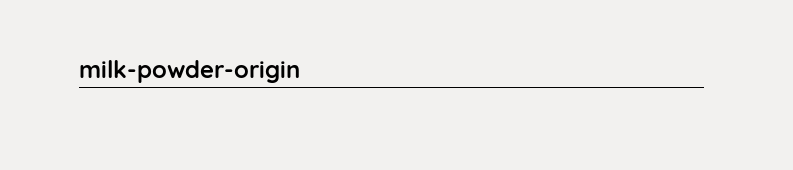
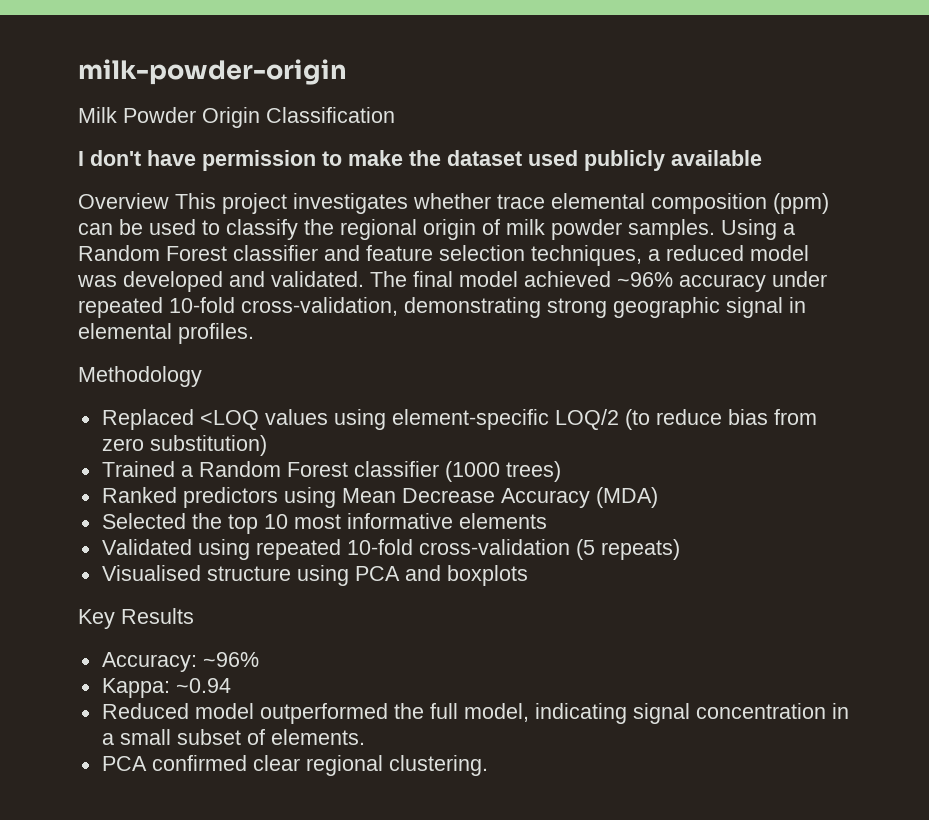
(300, 71) none -> [78,107,395,128] [78,150,762,171] [78,193,829,214] [78,219,795,240] [78,245,809,266] [77,271,827,292] [78,297,806,318] [78,323,254,344] [78,366,202,387] [101,409,817,430] [101,435,267,456] [101,461,561,482] [101,487,658,508] [101,513,547,534] [101,539,680,560] [101,565,528,586] [78,608,194,629] [101,652,259,672] [101,678,231,698] [101,703,849,724] [101,729,365,745] [101,755,488,776] // Milk Powder Origin Classification // I don't have permission to make the dataset used publicly available // Overview This project investigates whether trace elemental composition (ppm) can be used to classify the regional origin of milk powder samples. Using a Random Forest classifier and feature selection techniques, a reduced model was developed and validated. The final model achieved ~96% accuracy under repeated 10-fold cross-validation, demonstrating strong geographic signal in elemental profiles. // Methodology // Replaced <LOQ values using element-specific LOQ/2 (to reduce bias from zero substitution) // Trained a Random Forest classifier (1000 trees) // Ranked predictors using Mean Decrease Accuracy (MDA) // Selected the top 10 most informative elements // Validated using repeated 10-fold cross-validation (5 repeats) // Visualised structure using PCA and boxplots // Key Results // Accuracy: ~96% // Kappa: ~0.94 // Reduced model outperformed the full model, indicating signal concentration in a small subset of elements. // PCA confirmed clear regional clustering.

